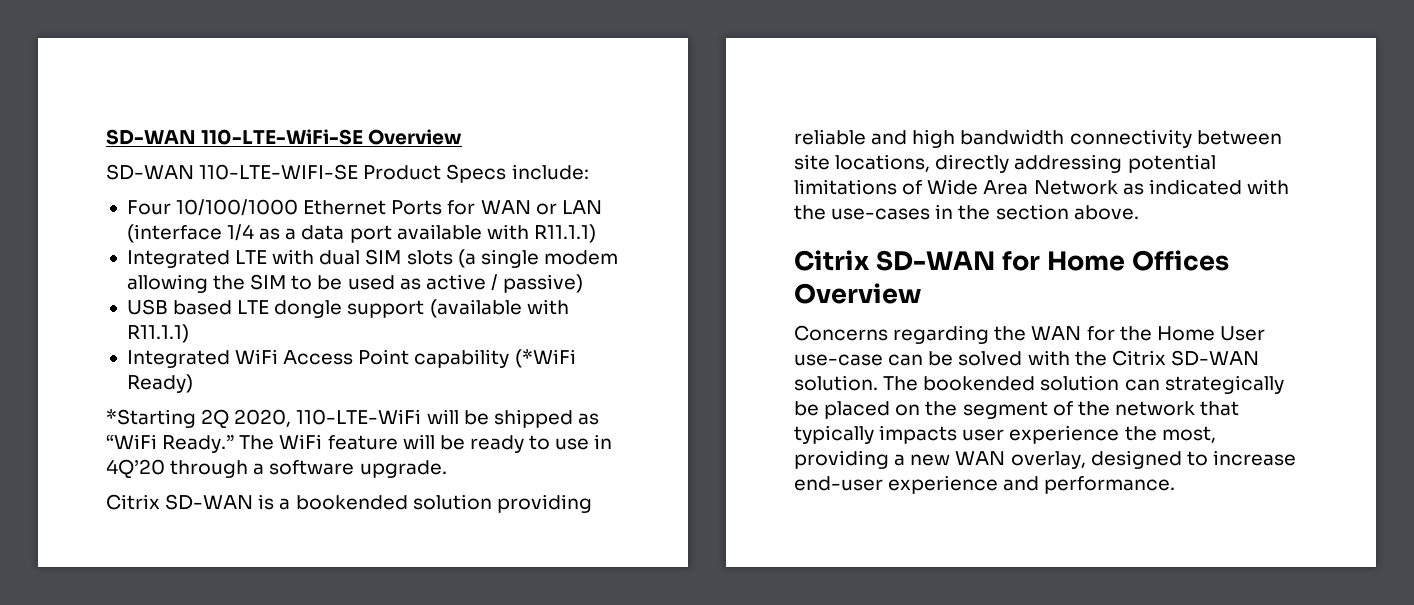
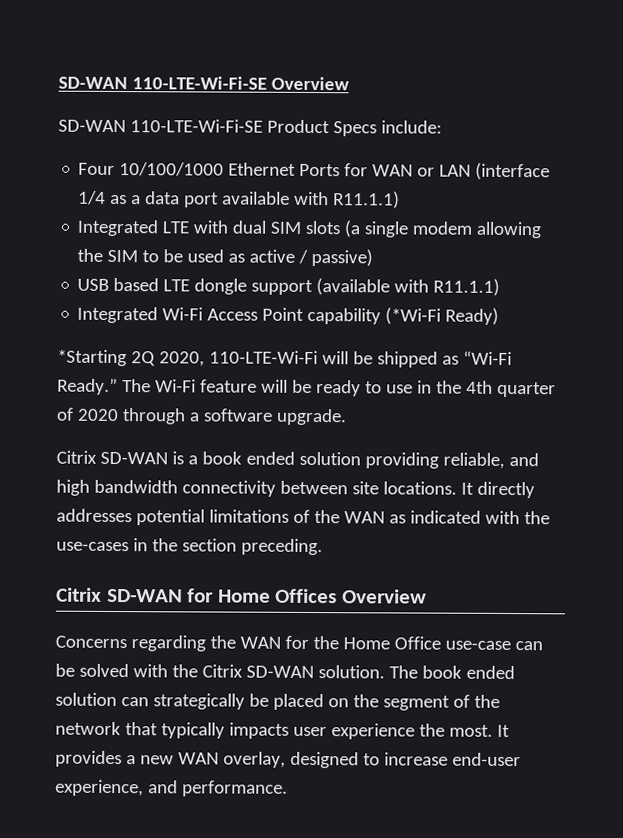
[106,129,364,145] SD-WAN 110-LTE-WiFi-SE -> [58,76,267,90] SD-WAN 110-LTE-Wi-Fi-SE
[199,164,359,180] 110-LTE-WIFI-SE -> [129,119,263,133] 110-LTE-Wi-Fi-SE
[235,349,279,364] WiFi -> [162,307,204,321] Wi-Fi
[514,349,576,368] (*WiFi -> [385,307,442,325] (*Wi-Fi
[296,409,422,425] 110-LTE-WiFi -> [208,350,318,365] 110-LTE-Wi-Fi
[106,434,157,449] “WiFi -> [462,350,512,366] “Wi-Fi
[279,434,323,449] WiFi -> [154,379,196,393] Wi-Fi
[106,459,165,479] 4Q’20 -> [435,380,556,398] [56,407,119,422] the 4th quarter of 2020
[295,495,408,510] bookended -> [201,451,295,465] book ended
[794,129,866,145] reliable -> [442,452,505,469] reliable,
[835,154,1216,173] [794,179,1118,195] locations, directly addressing potential limitations of Wide Area Network -> [382,481,535,499] [56,508,385,526] locations. It directly addresses potential limitations of the WAN
[1073,205,1139,220] above. -> [240,538,323,556] preceding.
[1219,326,1265,341] User -> [393,636,441,650] Office
[923,376,1036,391] bookended -> [421,665,515,680] book ended
[1161,426,1216,443] [794,450,889,469] most, providing -> [448,724,510,738] [55,750,122,768] most. It provides
[888,475,999,494] experience -> [55,779,144,797] experience,

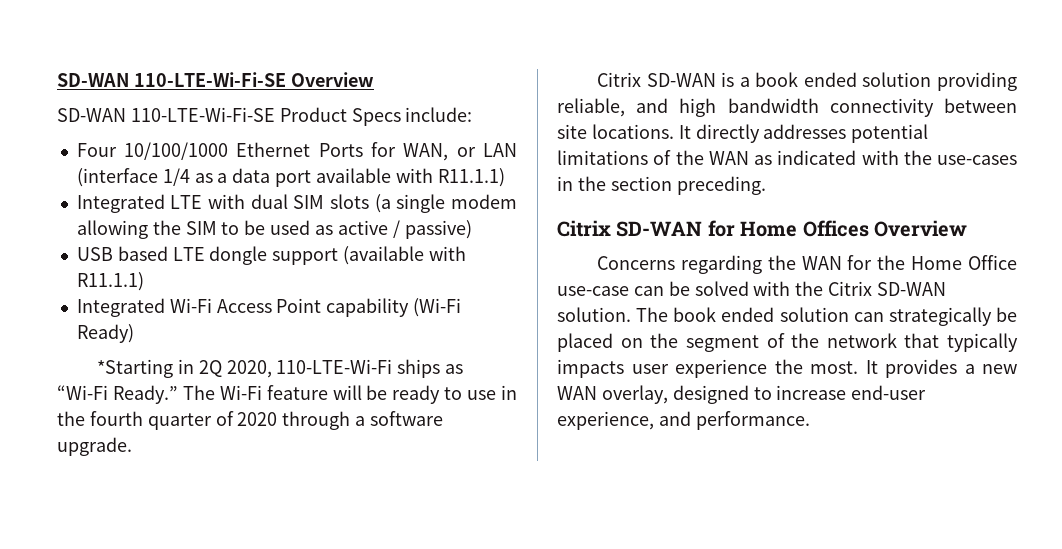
[372,164,414,177] WAN -> [403,143,449,161] WAN,
[385,307,442,325] (*Wi-Fi -> [413,298,462,317] (Wi-Fi
(127, 358) none -> [177,359,194,374] in
[321,351,438,368] will be shipped -> [397,359,441,378] ships
[465,380,493,394] 4th -> [89,411,143,426] fourth

